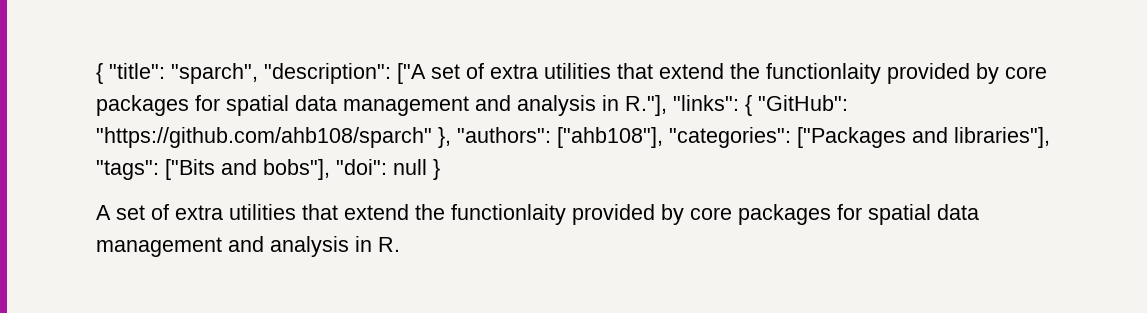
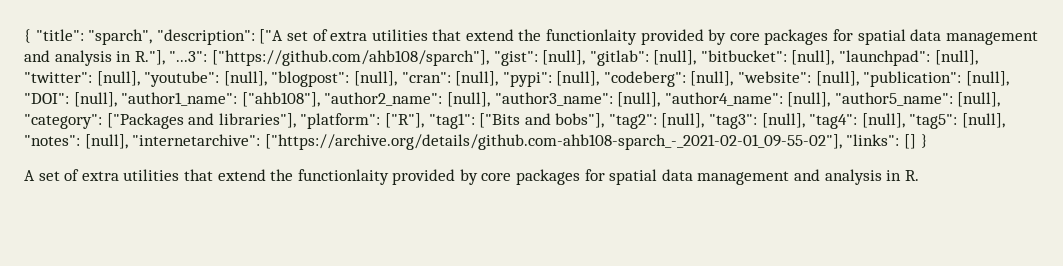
[673,95,848,116] [96,127,1050,148] [96,159,427,180] "links": { "GitHub": "https://github.com/ahb108/sparch" }, "authors": ["ahb108"], "categories": ["Packages and libraries"], "tags": ["Bits and bobs"], "doi": null -> [169,50,978,66] [24,71,1009,87] [24,92,1001,107] [24,113,1006,129] [24,134,916,150] "...3": ["https://github.com/ahb108/sparch"], "gist": [null], "gitlab": [null], "bitbucket": [null], "launchpad": [null], "twitter": [null], "youtube": [null], "blogpost": [null], "cran": [null], "pypi": [null], "codeberg": [null], "website": [null], "publication": [null], "DOI": [null], "author1_name": ["ahb108"], "author2_name": [null], "author3_name": [null], "author4_name": [null], "author5_name": [null], "category": ["Packages and libraries"], "platform": ["R"], "tag1": ["Bits and bobs"], "tag2": [null], "tag3": [null], "tag4": [null], "tag5": [null], "notes": [null], "internetarchive": ["https://archive.org/details/github.com-ahb108-sparch_-_2021-02-01_09-55-02"], "links": []

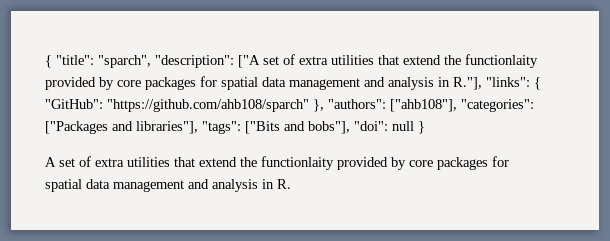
[169,50,978,66] [24,71,1009,87] [24,92,1001,107] [24,113,1006,129] [24,134,916,150] "...3": ["https://github.com/ahb108/sparch"], "gist": [null], "gitlab": [null], "bitbucket": [null], "launchpad": [null], "twitter": [null], "youtube": [null], "blogpost": [null], "cran": [null], "pypi": [null], "codeberg": [null], "website": [null], "publication": [null], "DOI": [null], "author1_name": ["ahb108"], "author2_name": [null], "author3_name": [null], "author4_name": [null], "author5_name": [null], "category": ["Packages and libraries"], "platform": ["R"], "tag1": ["Bits and bobs"], "tag2": [null], "tag3": [null], "tag4": [null], "tag5": [null], "notes": [null], "internetarchive": ["https://archive.org/details/github.com-ahb108-sparch_-_2021-02-01_09-55-02"], "links": [] -> [486,77,541,90] [45,99,534,112] [45,121,414,134] "links": { "GitHub": "https://github.com/ahb108/sparch" }, "authors": ["ahb108"], "categories": ["Packages and libraries"], "tags": ["Bits and bobs"], "doi": null

